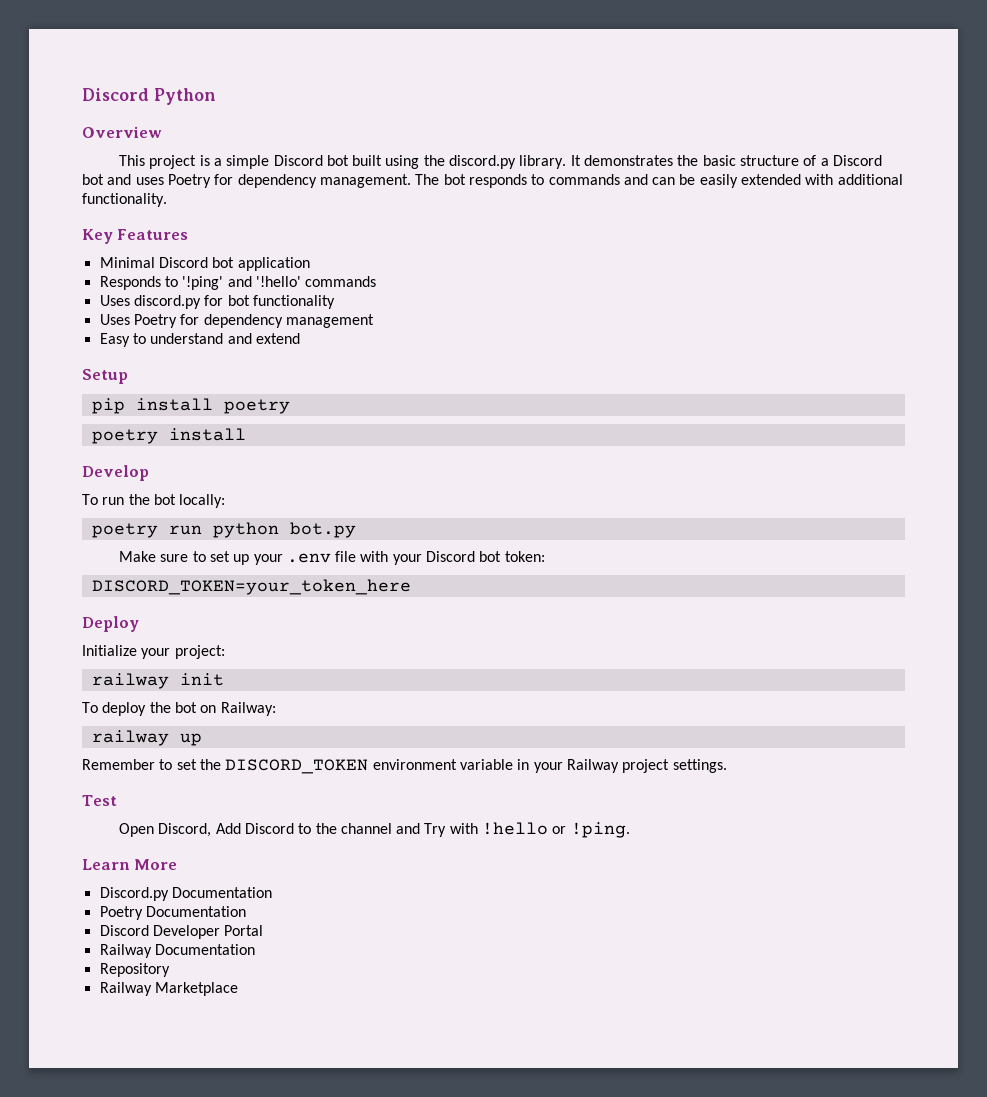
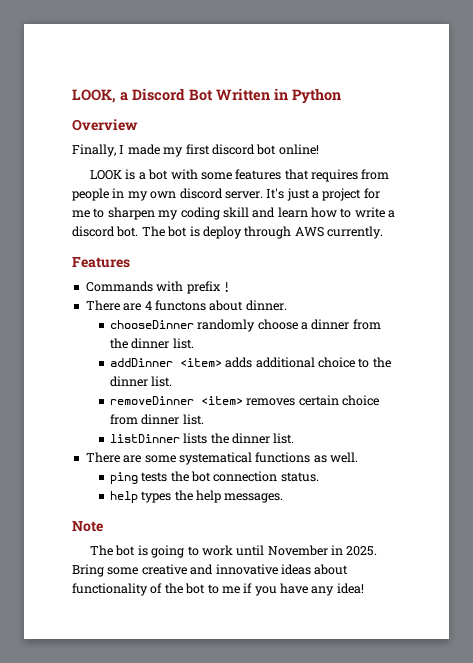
[82,88,216,105] [82,126,162,138] [118,155,882,169] [82,174,903,188] [82,193,167,207] [82,229,189,244] [99,257,310,271] [99,276,377,290] [99,295,335,309] [99,314,374,328] [99,333,300,347] [82,369,128,384] [91,398,290,414] [91,428,246,444] [82,465,149,481] [82,494,226,508] [91,522,356,538] [118,551,545,565] [91,579,411,595] [82,616,139,632] [82,645,225,659] [91,673,224,689] [82,702,276,716] [91,730,202,746] [82,759,727,774] [82,795,117,806] [118,822,630,838] [82,859,178,870] [99,887,272,901] [99,906,246,920] [99,925,264,939] [99,944,255,958] [99,963,170,977] [99,982,238,996] Discord Python // Overview // This project is a simple Discord bot built using the discord.py library. It demonstrates the basic structure of a Discord bot and uses Poetry for dependency management. The bot responds to commands and can be easily extended with additional functionality. // Key Features // Minimal Discord bot application // Responds to '!ping' and '!hello' commands // Uses discord.py for bot functionality // Uses Poetry for dependency management // Easy to understand and extend // Setup // pip install poetry // poetry install // Develop // To run the bot locally: // poetry run python bot.py // Make sure to set up your .env file with your Discord bot token: // DISCORD_TOKEN=your_token_here // Deploy // Initialize your project: // railway init // To deploy the bot on Railway: // railway up // Remember to set the DISCORD_TOKEN environment variable in your Railway project settings. // Test // Open Discord, Add Discord to the channel and Try with !hello or !ping. // Learn More // Discord.py Documentation // Poetry Documentation // Discord Developer Portal // Railway Documentation // Repository // Railway Marketplace -> [72,88,341,104] [72,119,138,131] [72,144,319,157] [90,169,390,182] [72,188,380,201] [72,207,396,220] [72,226,383,239] [72,257,130,268] [85,281,230,294] [85,300,287,311] [109,319,381,332] [109,338,194,349] [109,357,391,368] [109,376,173,387] [109,395,379,406] [109,414,204,425] [109,433,295,444] [85,452,358,465] [109,471,319,484] [109,490,284,503] [72,521,103,532] [90,545,378,558] [72,564,349,577] [72,583,364,596] LOOK, a Discord Bot Written in Python // Overview // Finally, I made my first discord bot online! // LOOK is a bot with some features that requires from people in my own discord server. It's just a project for me to sharpen my coding skill and learn how to write a discord bot. The bot is deploy through AWS currently. // Features // Commands with prefix ! // There are 4 functons about dinner. // chooseDinner randomly choose a dinner from the dinner list. // addDinner <item> adds additional choice to the dinner list. // removeDinner <item> removes certain choice from dinner list. // listDinner lists the dinner list. // There are some systematical functions as well. // ping tests the bot connection status. // help types the help messages. // Note // The bot is going to work until November in 2025. Bring some creative and innovative ideas about functionality of the bot to me if you have any idea!

